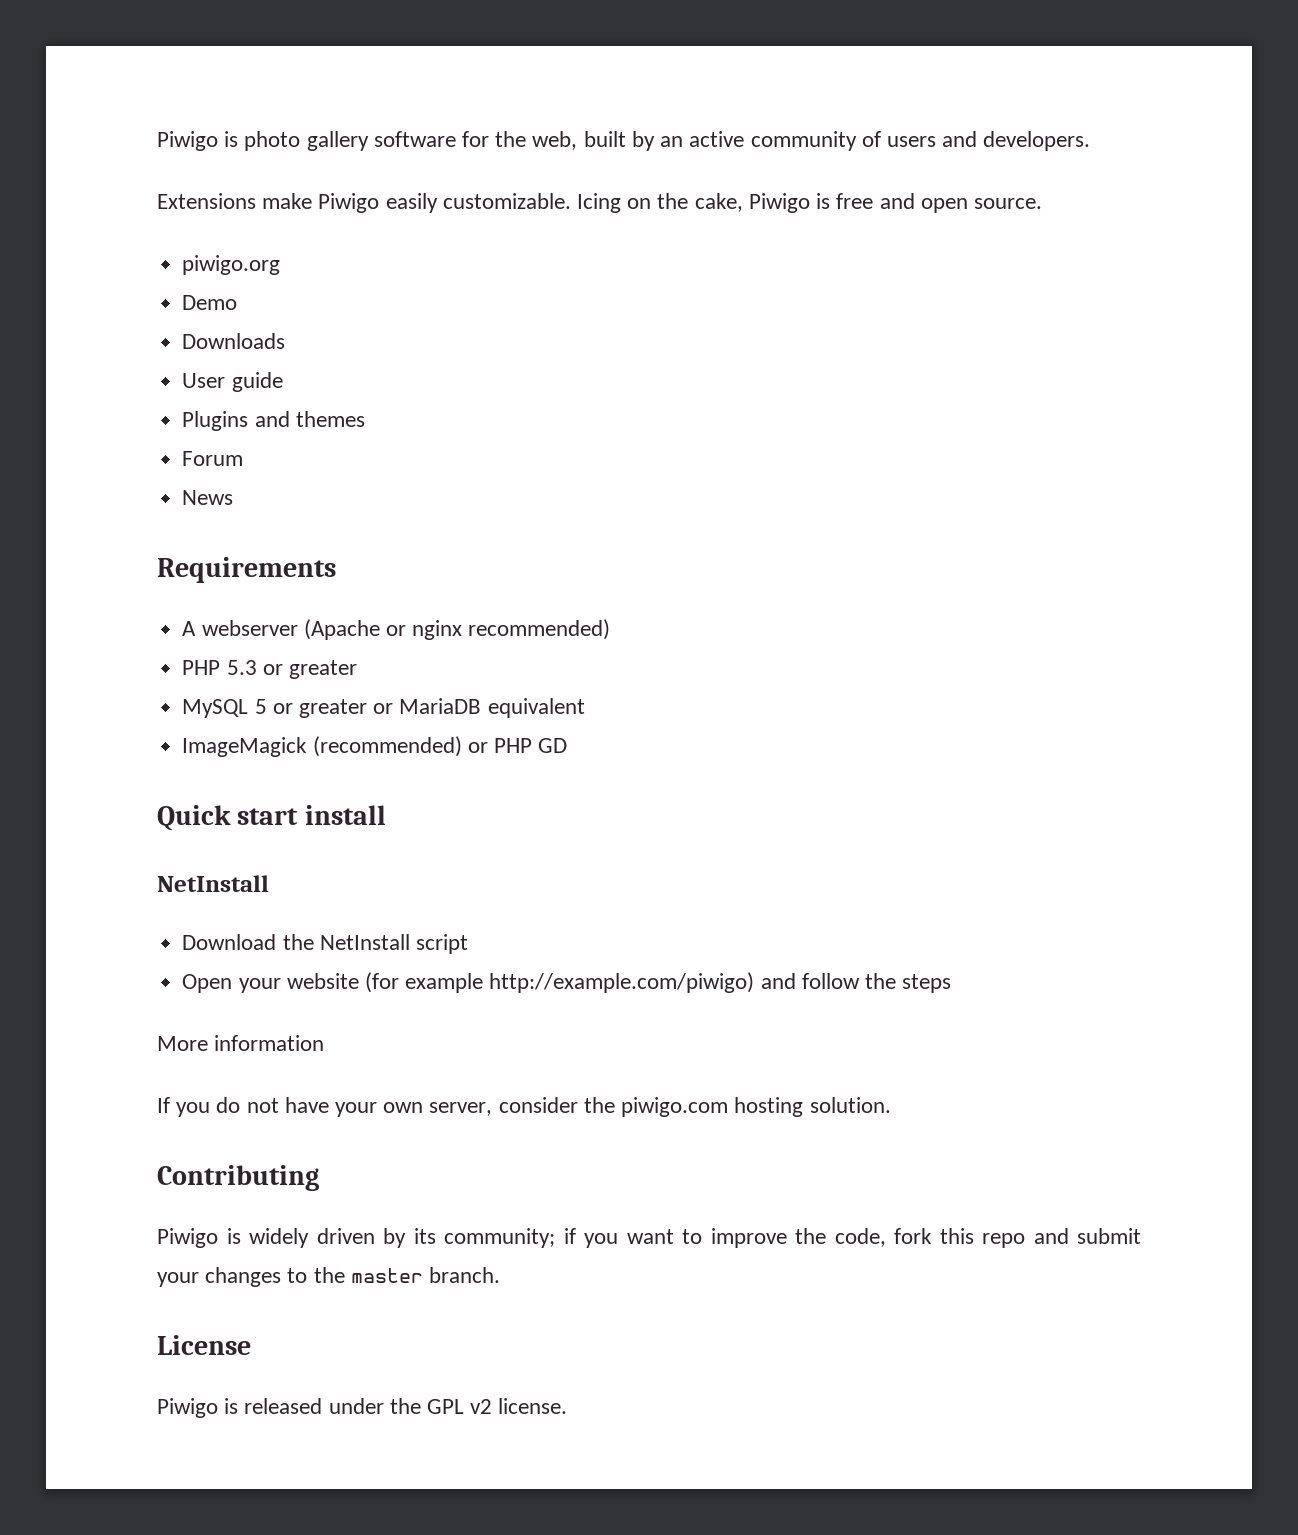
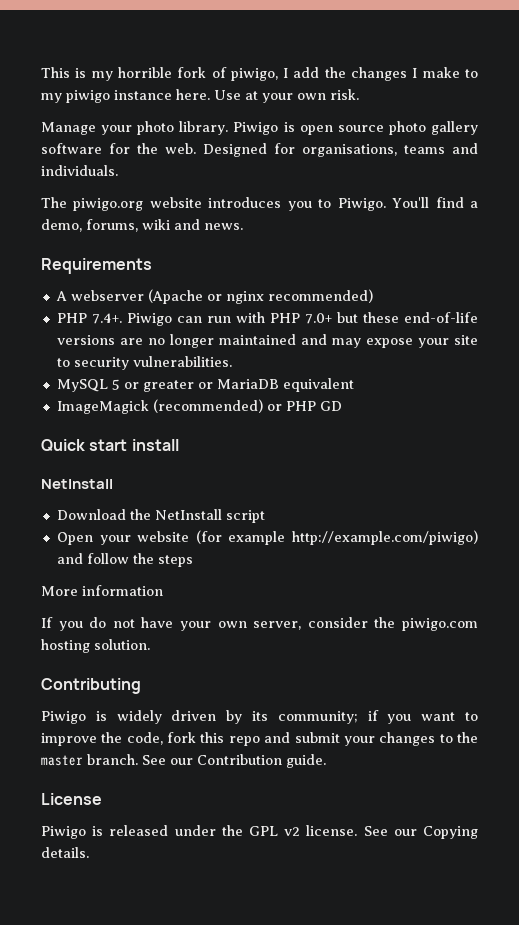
[157,131,239,151] Piwigo is -> [41,67,479,81] [41,89,359,103] [41,121,384,135] This is my horrible fork of piwigo, I add the changes I make to my piwigo instance here. Use at your own risk. // Manage your photo library. Piwigo is open source
[532,131,1091,151] [157,193,1042,213] [182,255,281,275] [182,295,238,310] [182,333,286,349] [182,372,283,392] [182,411,365,431] [182,451,244,466] [182,490,234,505] web, built by an active community of users and developers. // Extensions make Piwigo easily customizable. Icing on the cake, Piwigo is free and open source. // piwigo.org // Demo // Downloads // User guide // Plugins and themes // Forum // News -> [165,143,478,157] [41,165,118,176] [41,197,478,211] [41,219,243,232] web. Designed for organisations, teams and individuals. // The piwigo.org website introduces you to Piwigo. You'll find a demo, forums, wiki and news.
[226,660,357,679] 5.3 or greater -> [91,312,478,326] [56,334,478,348] [56,356,232,370] 7.4+. Piwigo can run with PHP 7.0+ but these end-of-life versions are no longer maintained and may expose your site to security vulnerabilities.
(501, 1275) none -> [142,754,326,768] See our Contribution guide.
(568, 1406) none -> [363,826,478,839] [41,847,89,858] See our Copying details.

